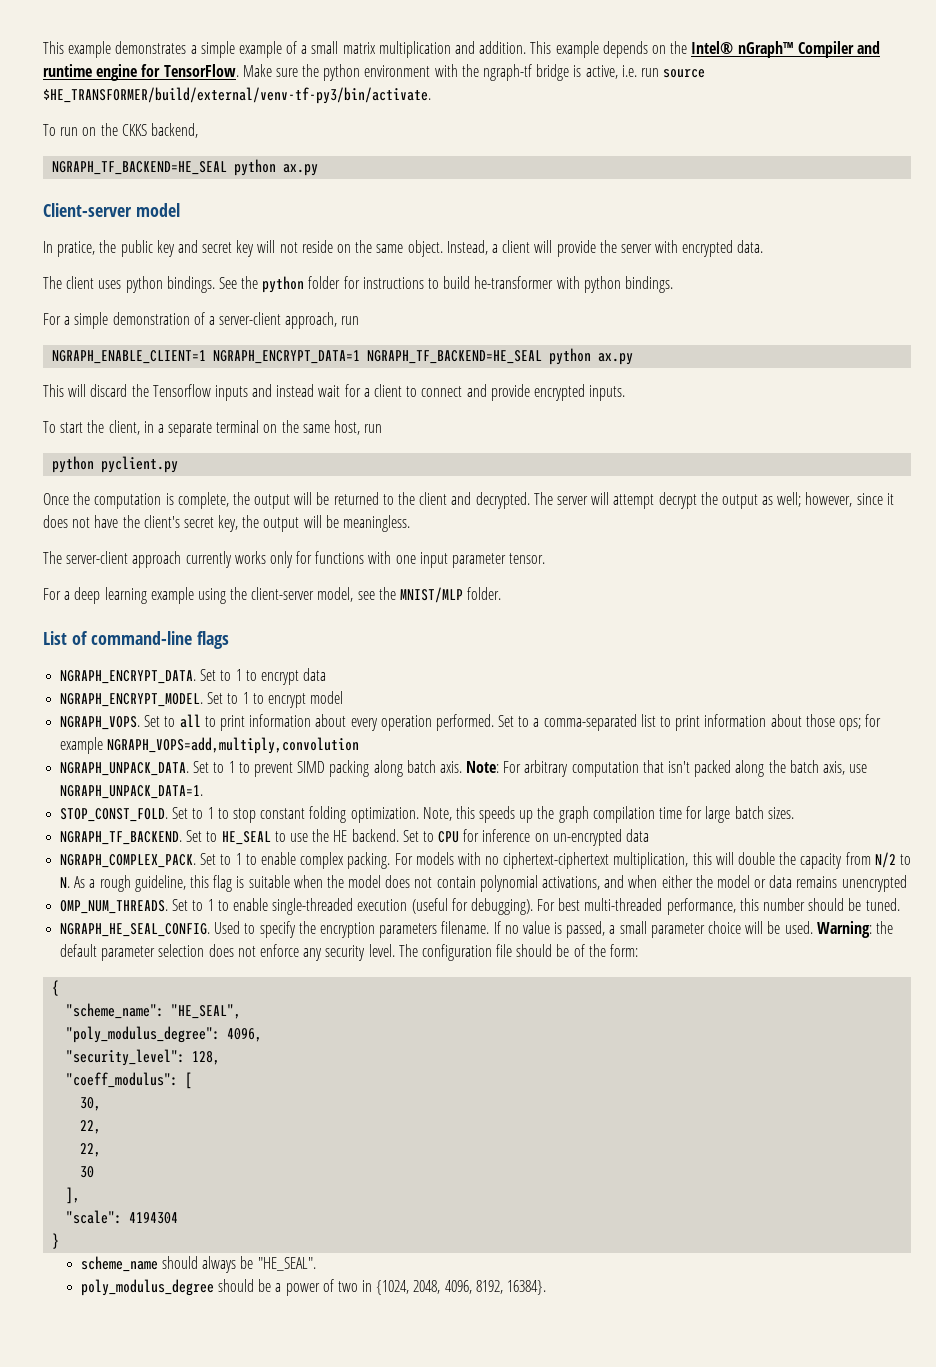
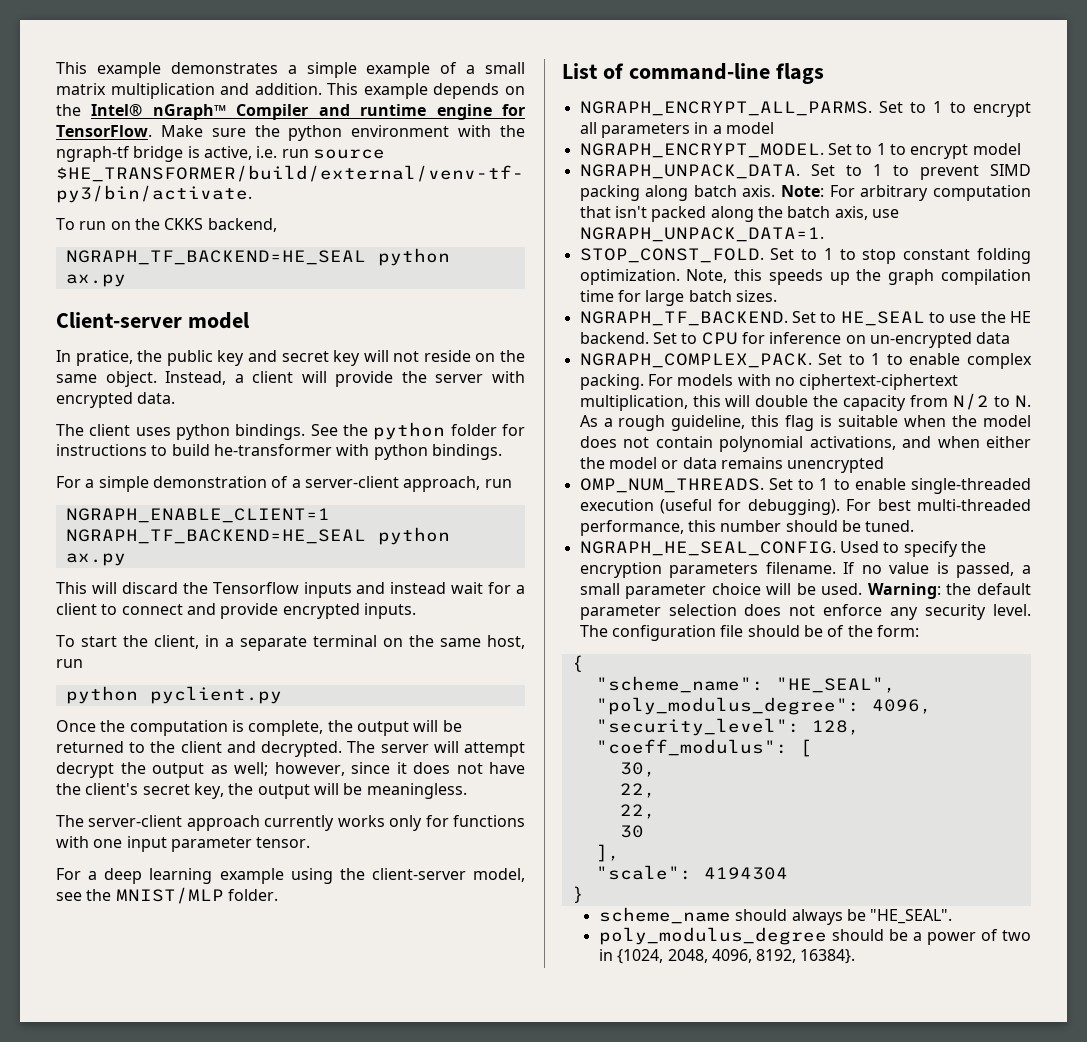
[213,350,361,364] NGRAPH_ENCRYPT_DATA=1 -> (330, 515) none
[60,668,327,685] NGRAPH_ENCRYPT_DATA. Set to 1 to encrypt data -> [579,101,1031,117] [579,122,774,138] NGRAPH_ENCRYPT_ALL_PARMS. Set to 1 to encrypt all parameters in a model
[60,714,882,731] [60,737,360,754] // NGRAPH_VOPS. Set to all to print information about every operation performed. Set to a comma-separated list to print information about those ops; for example NGRAPH_VOPS=add,multiply,convolution -> (1021, 149) none

